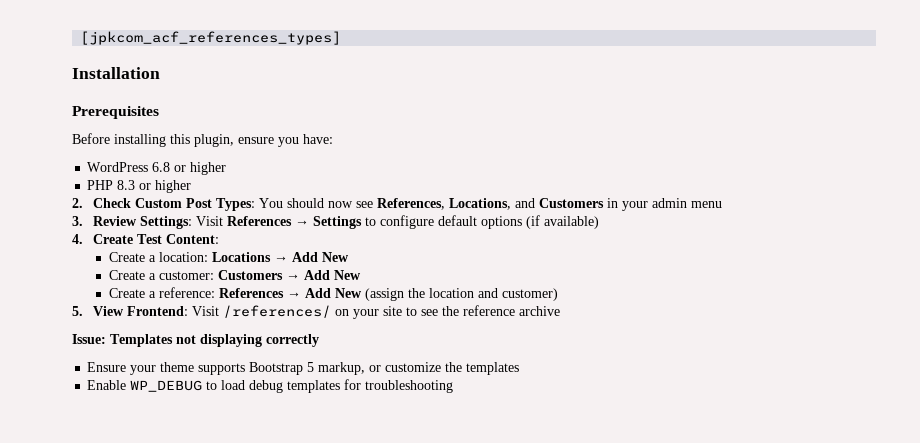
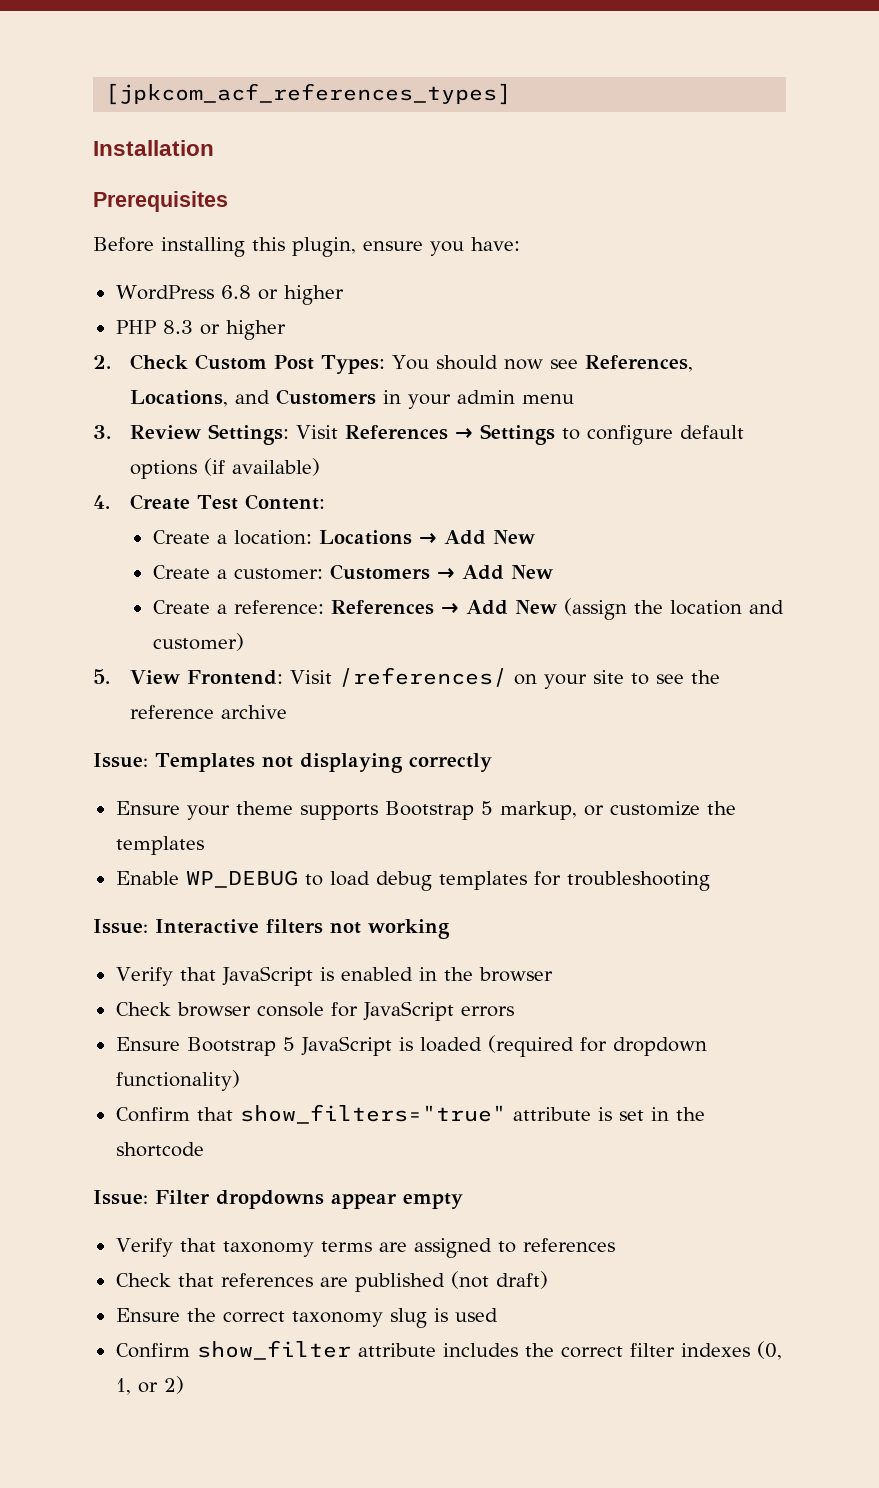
(454, 386) none -> [93,919,450,939] [115,966,553,986] [115,1001,514,1021] [115,1035,707,1057] [115,1070,240,1091] [115,1104,705,1124] [115,1142,204,1157] [93,1190,463,1209] [115,1238,615,1258] [115,1271,548,1292] [115,1308,498,1328] [115,1340,782,1360] [115,1376,184,1395] // Issue: Interactive filters not working // Verify that JavaScript is enabled in the browser // Check browser console for JavaScript errors // Ensure Bootstrap 5 JavaScript is loaded (required for dropdown functionality) // Confirm that show_filters="true" attribute is set in the shortcode // Issue: Filter dropdowns appear empty // Verify that taxonomy terms are assigned to references // Check that references are published (not draft) // Ensure the correct taxonomy slug is used // Confirm show_filter attribute includes the correct filter indexes (0, 1, or 2)

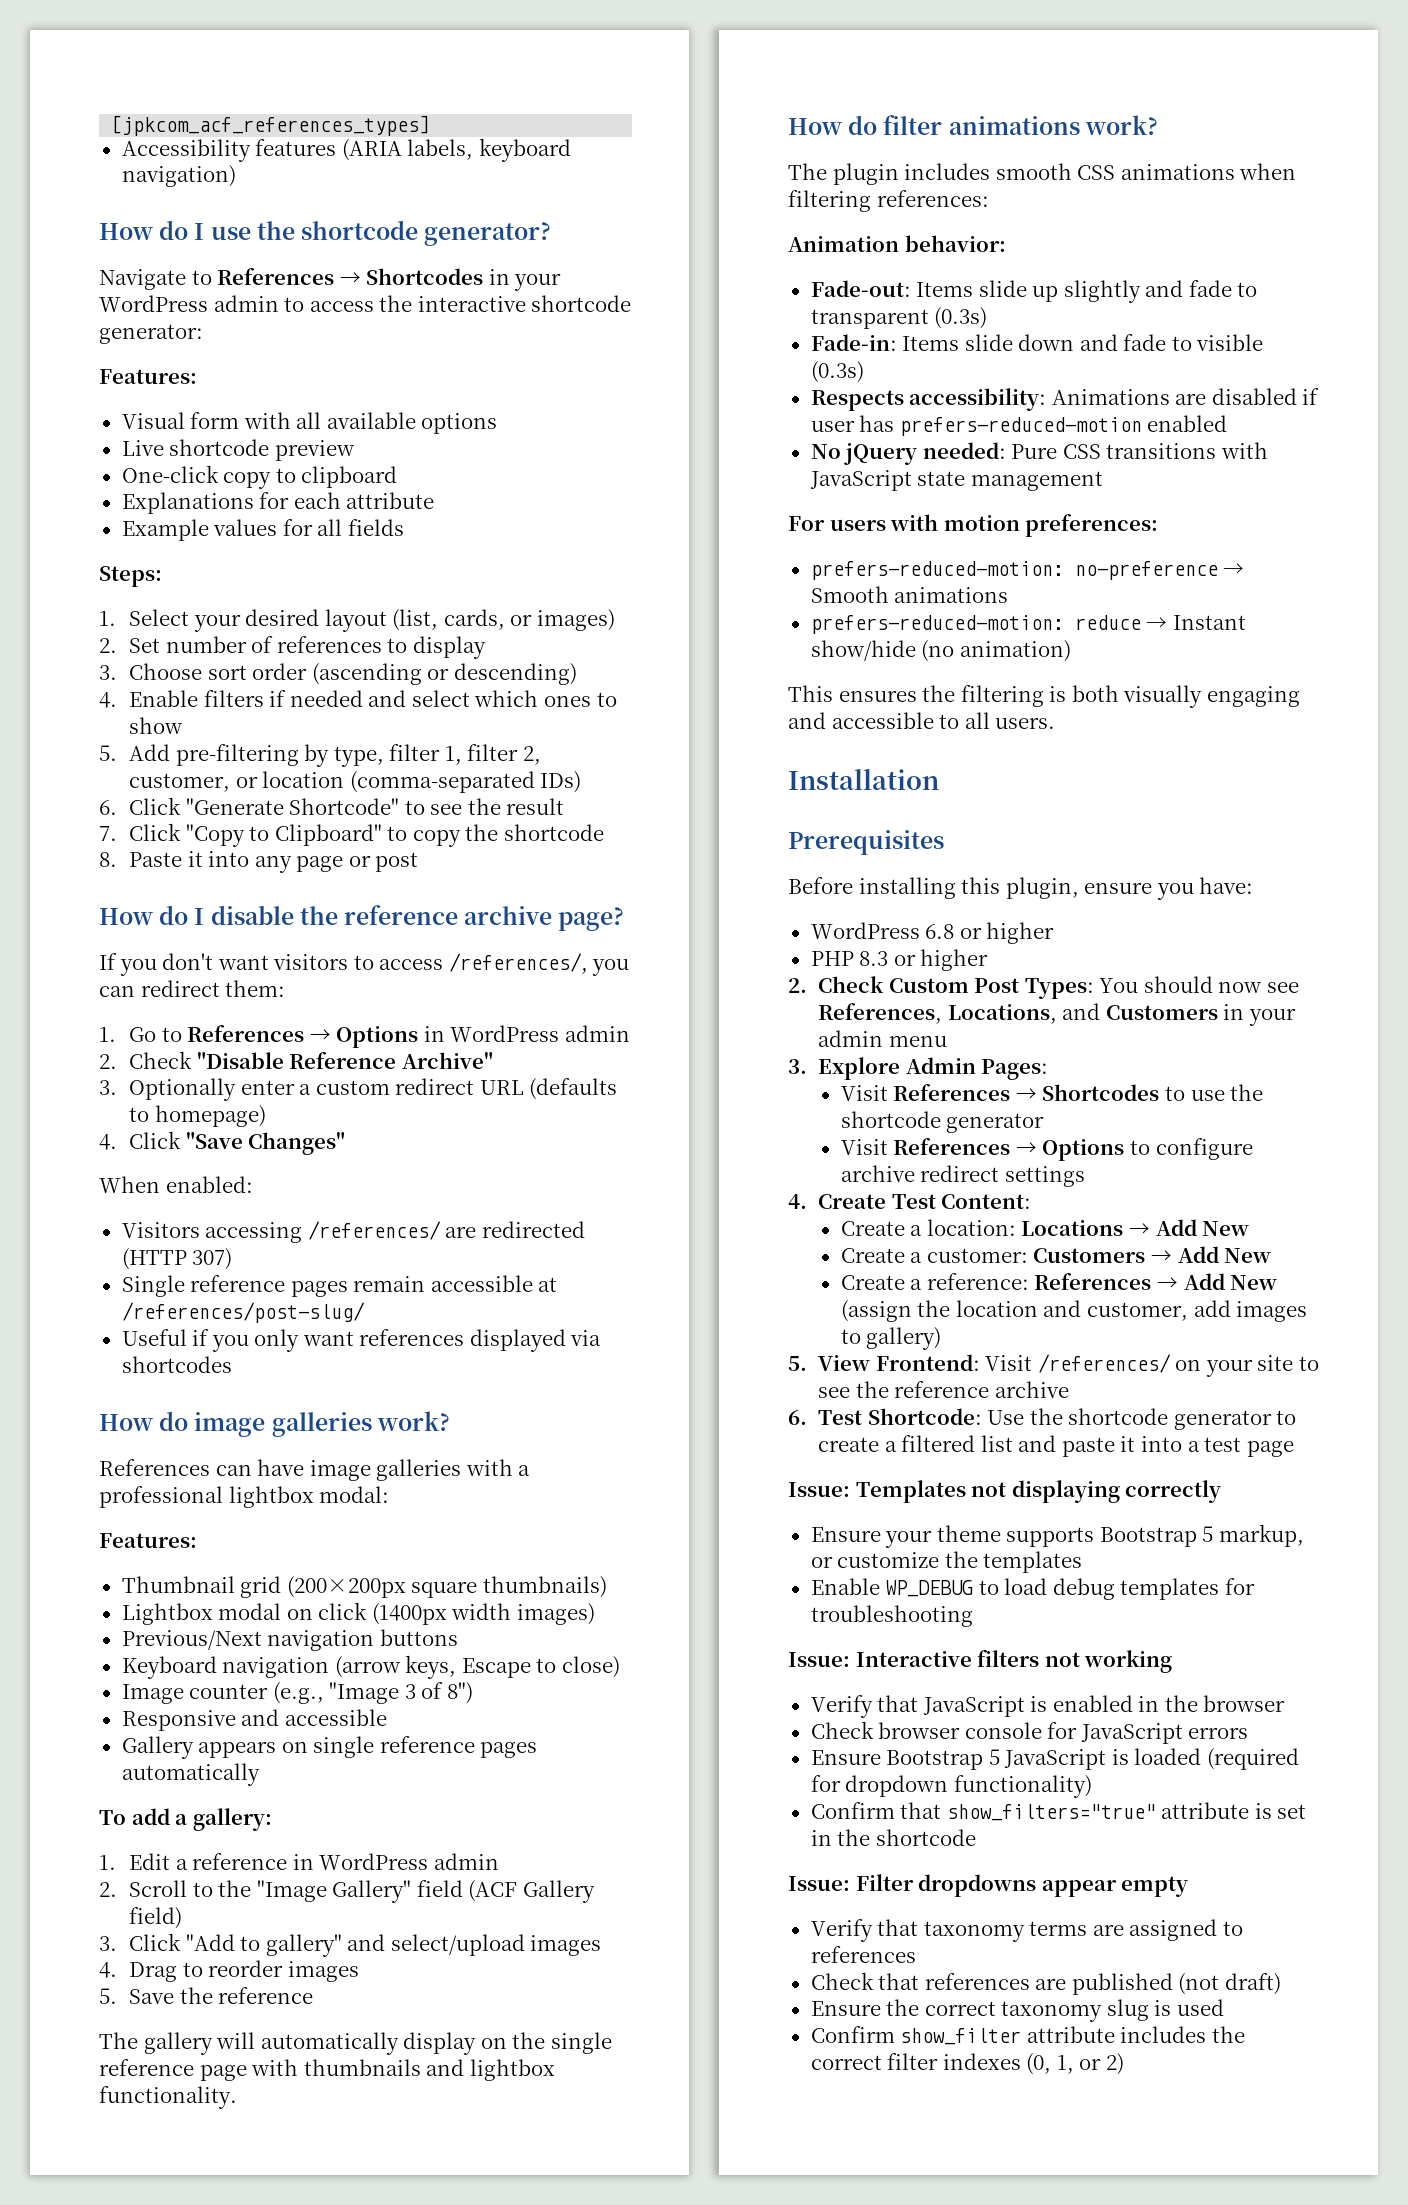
(512, 94) none -> [121,138,571,162] [121,165,236,187] [99,220,552,246] [99,268,562,291] [99,295,632,312] [99,324,203,344] [99,369,197,384] [121,412,498,434] [121,439,355,461] [121,465,398,489] [121,492,435,514] [121,519,404,541] [99,566,162,587] [99,609,616,632] [99,636,486,659] [99,663,577,685] [99,690,617,708] [129,717,184,734] [99,744,542,767] [129,771,582,793] [99,797,565,815] [99,823,605,847] [99,851,419,873] [99,905,625,931] [99,953,630,976] [99,980,286,997] [99,1025,631,1048] [99,1051,493,1069] [99,1078,618,1101] [129,1105,266,1127] [99,1131,346,1155] [99,1176,253,1193] [121,1221,585,1243] [121,1248,233,1270] [121,1275,558,1297] [121,1302,365,1323] [121,1329,602,1352] [121,1356,232,1373] [99,1411,450,1437] [99,1459,531,1481] [99,1486,390,1508] [99,1533,197,1548] [121,1576,607,1598] [121,1602,595,1625] [121,1629,458,1651] [121,1655,620,1679] [121,1682,473,1704] [121,1709,387,1731] [121,1736,538,1759] [121,1763,260,1786] [99,1808,272,1831] [99,1853,499,1870] [99,1880,596,1903] [129,1907,183,1929] [99,1933,602,1957] [99,1960,359,1982] [99,1987,314,2004] [99,2032,612,2055] [99,2059,555,2081] [99,2086,237,2109] [788,115,1158,135] [788,163,1297,185] [788,190,989,212] [788,235,1006,252] [810,280,1258,303] [810,307,988,329] [810,334,1264,351] [810,361,864,383] [810,388,1320,411] [810,415,1228,436] [810,442,1268,465] [809,470,1103,491] [788,514,1159,537] [810,561,1245,580] [810,586,1009,603] [810,615,1246,634] [810,640,1071,662] [788,685,1300,708] [788,712,1056,729] // Accessibility features (ARIA labels, keyboard navigation) // How do I use the shortcode generator? // Navigate to References → Shortcodes in your WordPress admin to access the interactive shortcode generator: // Features: // Visual form with all available options // Live shortcode preview // One-click copy to clipboard // Explanations for each attribute // Example values for all fields // Steps: // 1. Select your desired layout (list, cards, or images) // 2. Set number of references to display // 3. Choose sort order (ascending or descending) // 4. Enable filters if needed and select which ones to show // 5. Add pre-filtering by type, filter 1, filter 2, customer, or location (comma-separated IDs) // 6. Click "Generate Shortcode" to see the result // 7. Click "Copy to Clipboard" to copy the shortcode // 8. Paste it into any page or post // How do I disable the reference archive page? // If you don't want visitors to access /references/, you can redirect them: // 1. Go to References → Options in WordPress admin // 2. Check "Disable Reference Archive" // 3. Optionally enter a custom redirect URL (defaults to homepage) // 4. Click "Save Changes" // When enabled: // Visitors accessing /references/ are redirected (HTTP 307) // Single reference pages remain accessible at /references/post-slug/ // Useful if you only want references displayed via shortcodes // How do image galleries work? // References can have image galleries with a professional lightbox modal: // Features: // Thumbnail grid (200×200px square thumbnails) // Lightbox modal on click (1400px width images) // Previous/Next navigation buttons // Keyboard navigation (arrow keys, Escape to close) // Image counter (e.g., "Image 3 of 8") // Responsive and accessible // Gallery appears on single reference pages automatically // To add a gallery: // 1. Edit a reference in WordPress admin // 2. Scroll to the "Image Gallery" field (ACF Gallery field) // 3. Click "Add to gallery" and select/upload images // 4. Drag to reorder images // 5. Save the reference // The gallery will automatically display on the single reference page with thumbnails and lightbox functionality. // How do filter animations work? // The plugin includes smooth CSS animations when filtering references: // Animation behavior: // Fade-out: Items slide up slightly and fade to transparent (0.3s) // Fade-in: Items slide down and fade to visible (0.3s) // Respects accessibility: Animations are disabled if user has prefers-reduced-motion enabled // No jQuery needed: Pure CSS transitions with JavaScript state management // For users with motion preferences: // prefers-reduced-motion: no-preference → Smooth animations // prefers-reduced-motion: reduce → Instant show/hide (no animation) // This ensures the filtering is both visually engaging and accessible to all users.
[130,424,745,445] [130,458,321,479] Review Settings: Visit References → Settings to configure default options (if available) -> [818,1057,1049,1080] [840,1084,1264,1101] [840,1111,1045,1133] [840,1138,1253,1161] [840,1165,1085,1187] Explore Admin Pages: // Visit References → Shortcodes to use the shortcode generator // Visit References → Options to configure archive redirect settings
[152,633,244,651] customer) -> [1086,1300,1308,1322] [840,1327,942,1350] customer, add images to gallery)
(288, 712) none -> [788,1408,1297,1430] [818,1435,1294,1457] // 6. Test Shortcode: Use the shortcode generator to create a filtered list and paste it into a test page

